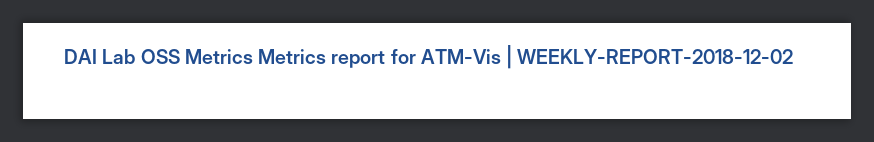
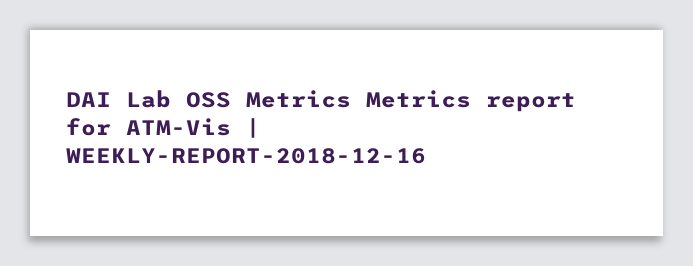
[517,49,794,64] WEEKLY-REPORT-2018-12-02 -> [66,148,426,164] WEEKLY-REPORT-2018-12-16

